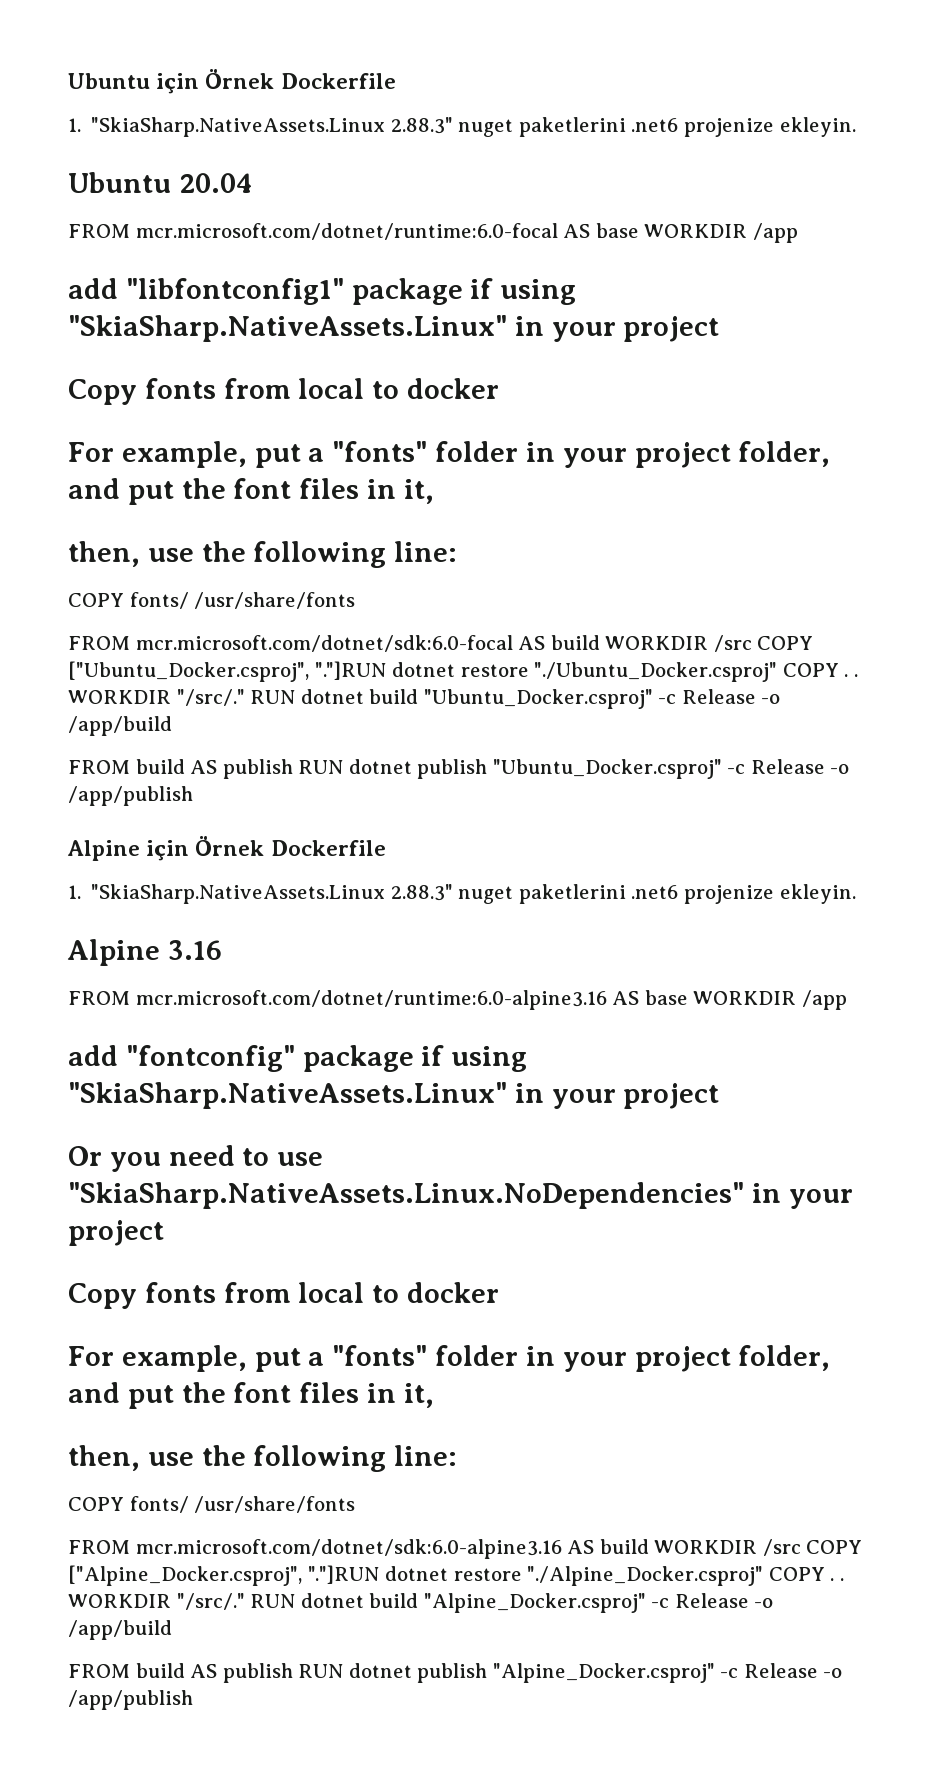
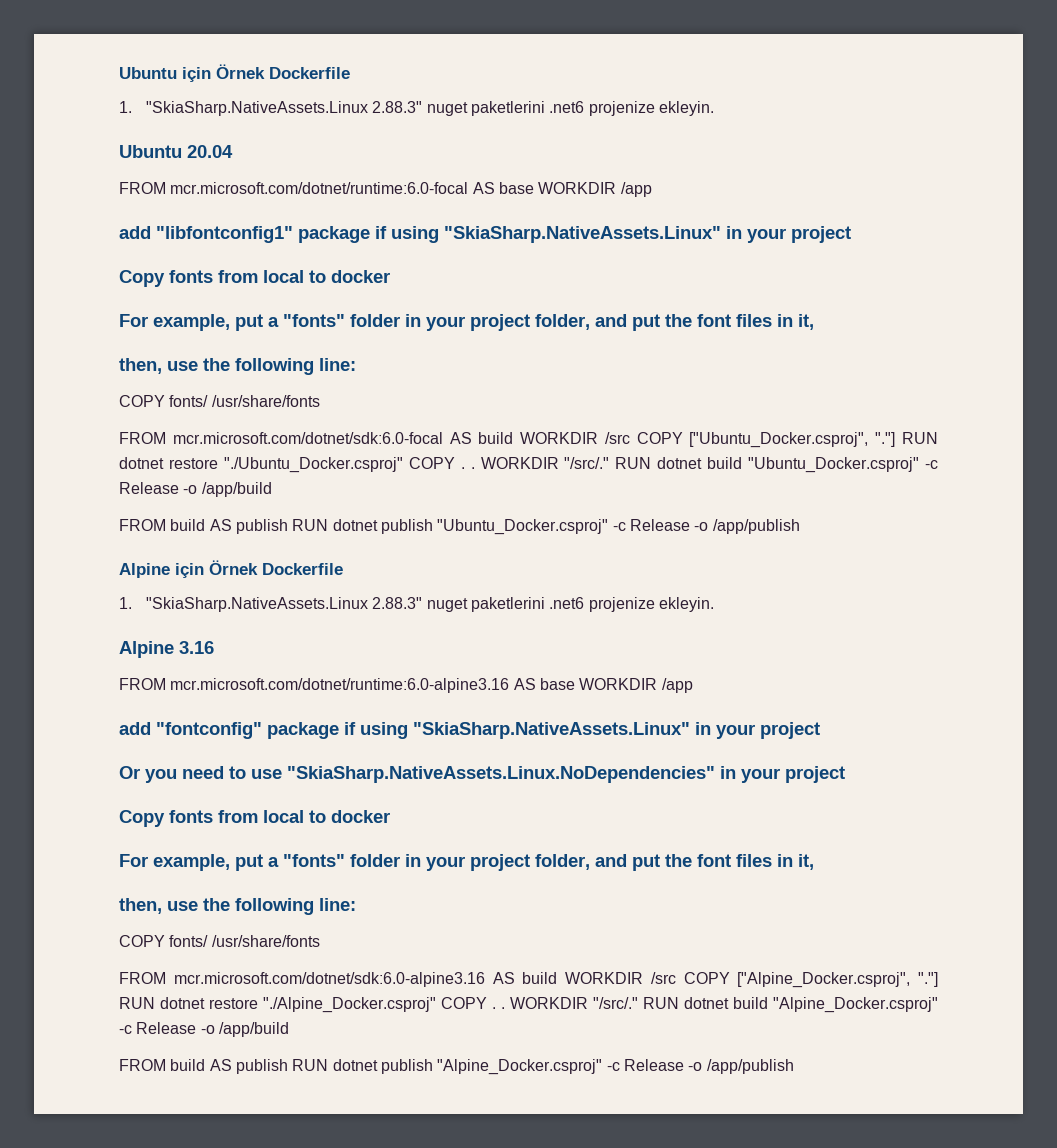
[314,661,387,680] "."]RUN -> [875,432,939,447] "."] RUN
[307,1565,380,1584] "."]RUN -> [918,972,938,987] [119,997,155,1009] "."] RUN

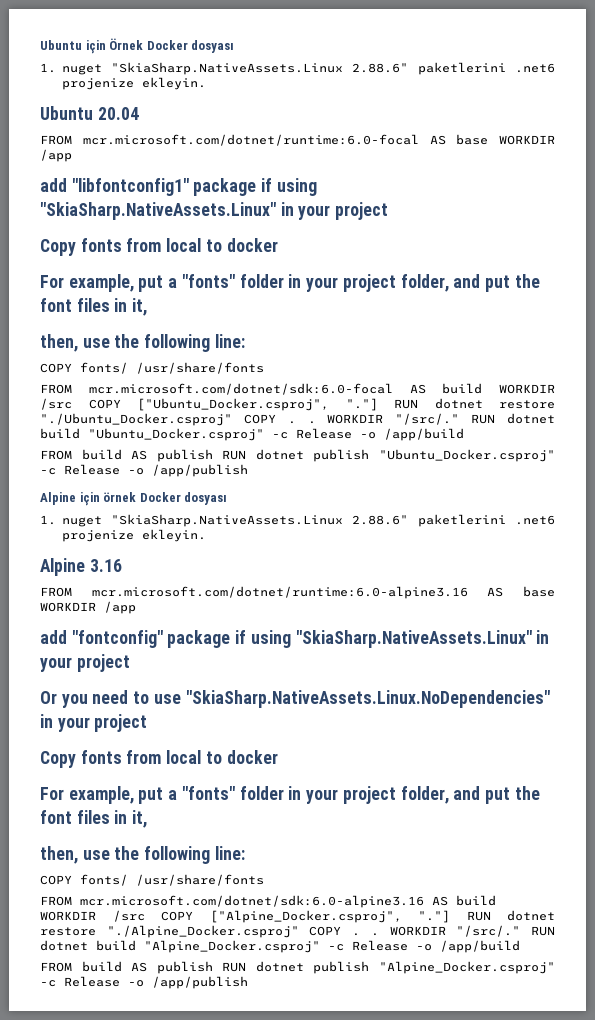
[269,67,350,79] [119,101,468,116] Dockerfile // 1. "SkiaSharp.NativeAssets.Linux 2.88.3" nuget -> [146,40,235,53] [40,62,409,75] Docker dosyası // 1. nuget "SkiaSharp.NativeAssets.Linux 2.88.6"
[209,560,343,575] [119,597,468,612] Örnek Dockerfile // 1. "SkiaSharp.NativeAssets.Linux 2.88.3" nuget -> [103,492,228,505] [40,514,409,527] örnek Docker dosyası // 1. nuget "SkiaSharp.NativeAssets.Linux 2.88.6"

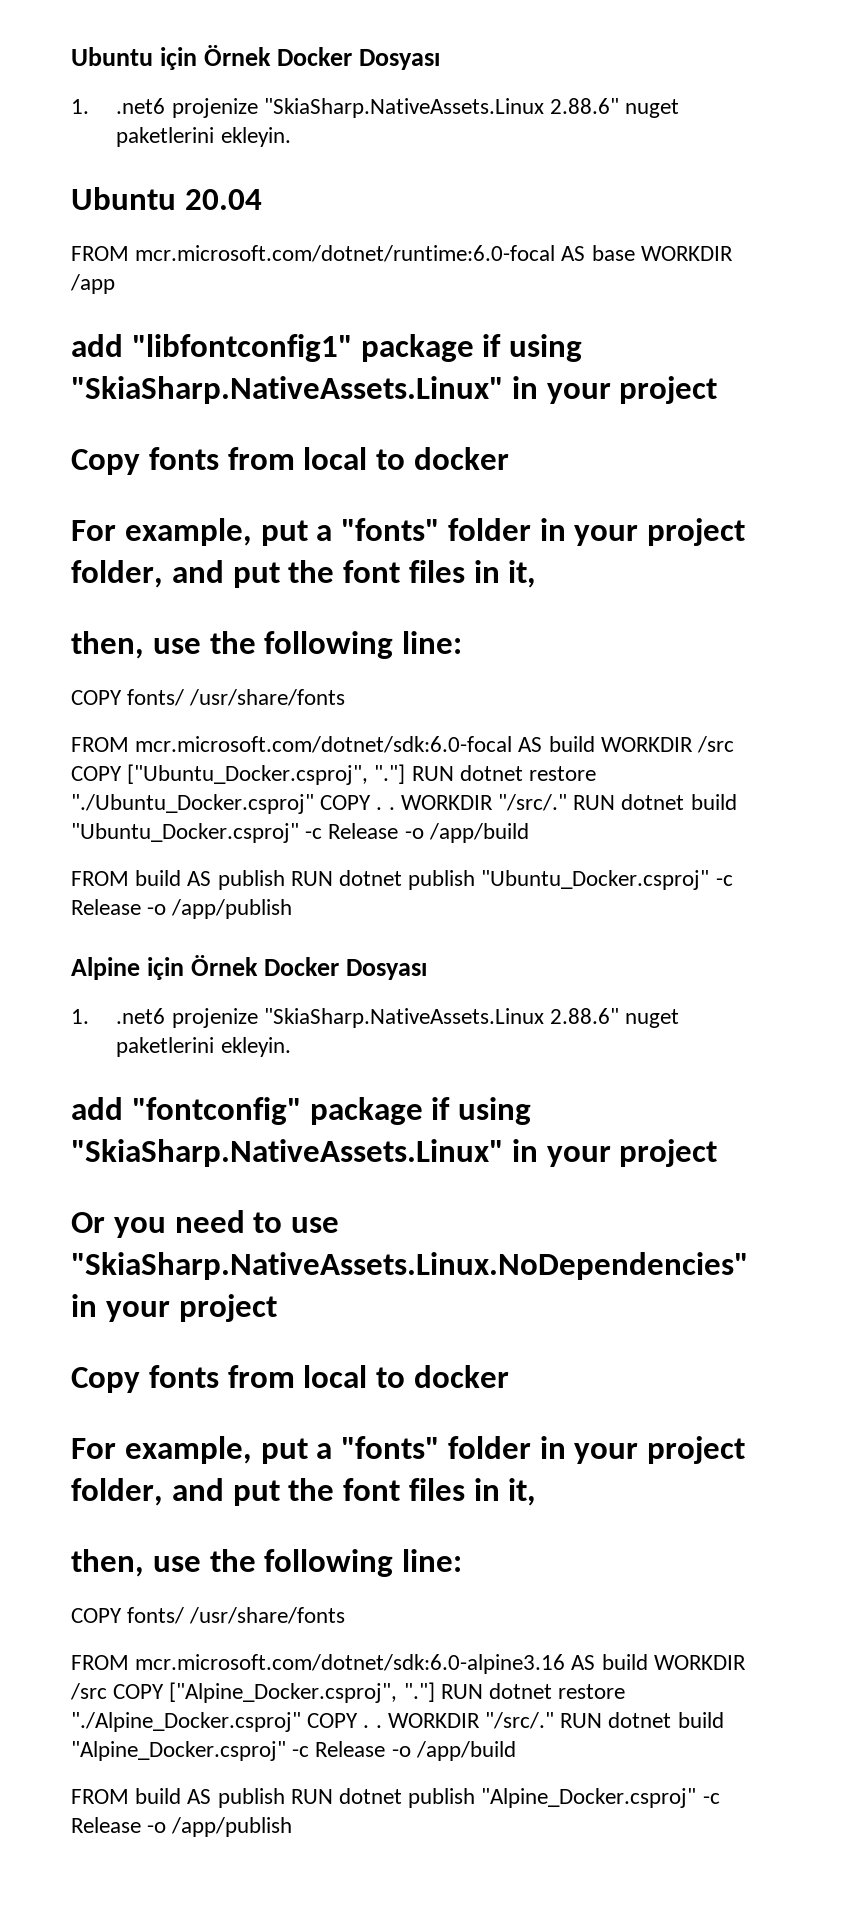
[191,40,235,53] [40,62,555,75] [61,78,134,90] dosyası // 1. nuget "SkiaSharp.NativeAssets.Linux 2.88.6" paketlerini .net6 projenize -> [359,49,441,70] [71,98,680,118] [116,127,215,147] Dosyası // 1. .net6 projenize "SkiaSharp.NativeAssets.Linux 2.88.6" nuget paketlerini
[103,492,228,505] [40,514,555,527] [61,529,206,542] [40,558,122,576] [40,586,555,599] [40,601,136,614] örnek Docker dosyası // 1. nuget "SkiaSharp.NativeAssets.Linux 2.88.6" paketlerini .net6 projenize ekleyin. // Alpine 3.16 // FROM mcr.microsoft.com/dotnet/runtime:6.0-alpine3.16 AS base WORKDIR /app -> [191,955,428,980] [71,1008,680,1028] [116,1037,291,1057] Örnek Docker Dosyası // 1. .net6 projenize "SkiaSharp.NativeAssets.Linux 2.88.6" nuget paketlerini ekleyin.

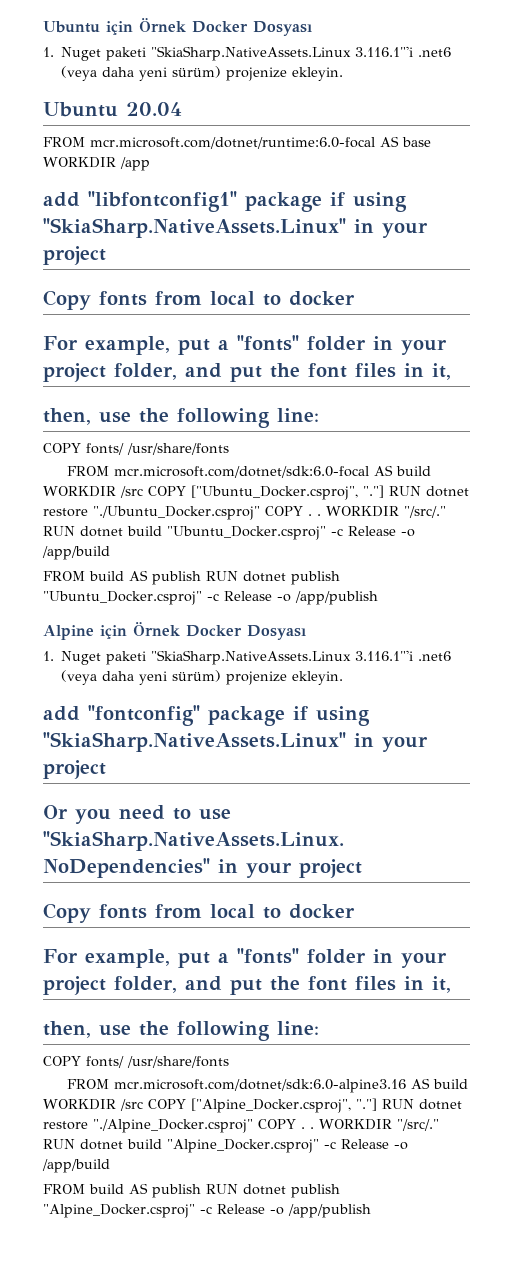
[116,98,680,118] [116,127,215,147] .net6 projenize "SkiaSharp.NativeAssets.Linux 2.88.6" nuget paketlerini -> [61,46,452,61] [61,66,288,81] Nuget paketi "SkiaSharp.NativeAssets.Linux 3.116.1"'i .net6 (veya daha yeni sürüm) projenize
[116,1008,680,1028] [116,1037,215,1057] .net6 projenize "SkiaSharp.NativeAssets.Linux 2.88.6" nuget paketlerini -> [61,650,452,665] [61,670,288,685] Nuget paketi "SkiaSharp.NativeAssets.Linux 3.116.1"'i .net6 (veya daha yeni sürüm) projenize

